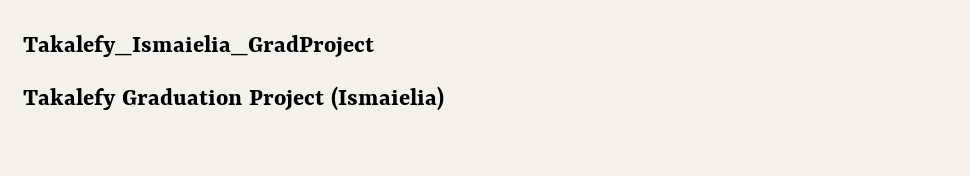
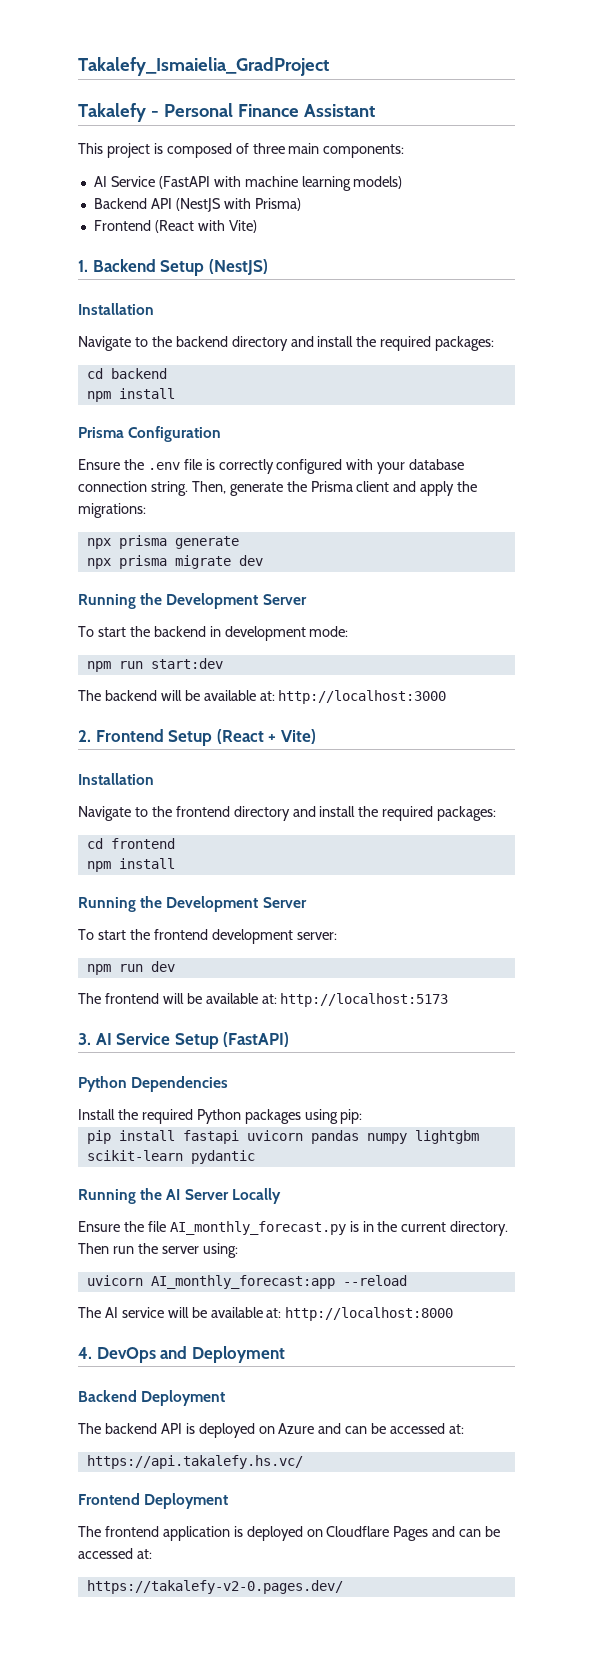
[122,86,445,111] Graduation Project (Ismaielia) -> [150,103,375,117] [78,143,405,158] [93,176,403,191] [93,198,301,212] [93,220,257,233] [78,259,268,276] [78,303,154,315] [78,336,495,351] [86,368,167,379] [86,388,175,402] [78,426,222,442] [78,459,465,474] [78,481,478,496] [78,503,146,518] [86,535,239,549] [86,555,263,569] [78,593,307,609] [78,626,349,641] [86,658,223,672] [78,690,447,704] [78,729,316,746] [78,773,154,785] [78,806,497,821] [86,838,175,849] [86,858,175,872] [78,896,307,912] [78,929,337,944] [86,961,175,975] [78,993,449,1007] [78,1032,290,1049] [78,1076,229,1092] [78,1109,363,1124] [86,1130,479,1144] [86,1150,255,1164] [78,1188,281,1204] [78,1221,509,1236] [78,1243,238,1258] [86,1275,407,1289] [78,1307,454,1321] [78,1346,285,1363] [78,1390,226,1406] [78,1423,465,1438] [86,1455,303,1469] [78,1493,229,1509] [78,1526,501,1541] [78,1548,152,1559] [86,1580,343,1594] - Personal Finance Assistant // This project is composed of three main components: // AI Service (FastAPI with machine learning models) // Backend API (NestJS with Prisma) // Frontend (React with Vite) // 1. Backend Setup (NestJS) // Installation // Navigate to the backend directory and install the required packages: // cd backend // npm install // Prisma Configuration // Ensure the .env file is correctly configured with your database connection string. Then, generate the Prisma client and apply the migrations: // npx prisma generate // npx prisma migrate dev // Running the Development Server // To start the backend in development mode: // npm run start:dev // The backend will be available at: http://localhost:3000 // 2. Frontend Setup (React + Vite) // Installation // Navigate to the frontend directory and install the required packages: // cd frontend // npm install // Running the Development Server // To start the frontend development server: // npm run dev // The frontend will be available at: http://localhost:5173 // 3. AI Service Setup (FastAPI) // Python Dependencies // Install the required Python packages using pip: // pip install fastapi uvicorn pandas numpy lightgbm scikit-learn pydantic // Running the AI Server Locally // Ensure the file AI_monthly_forecast.py is in the current directory. Then run the server using: // uvicorn AI_monthly_forecast:app --reload // The AI service will be available at: http://localhost:8000 // 4. DevOps and Deployment // Backend Deployment // The backend API is deployed on Azure and can be accessed at: // https://api.takalefy.hs.vc/ // Frontend Deployment // The frontend application is deployed on Cloudflare Pages and can be accessed at: // https://takalefy-v2-0.pages.dev/

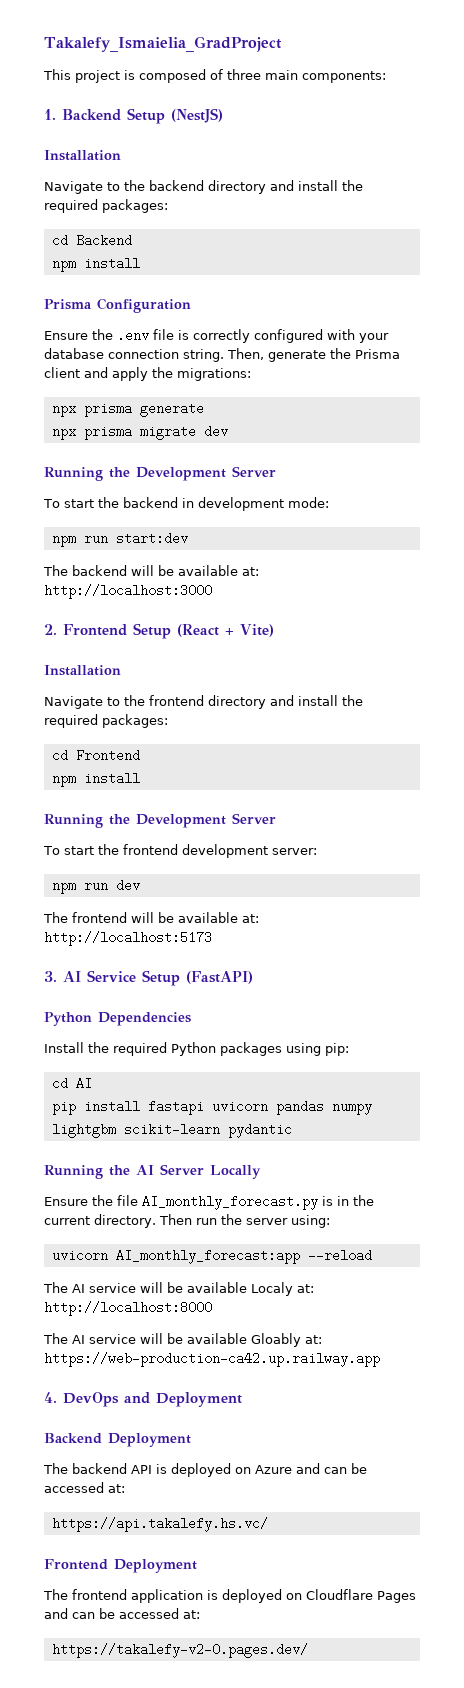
[78,103,375,122] // Takalefy - Personal Finance Assistant -> (282, 44) none
[93,176,403,191] [93,198,301,212] [93,220,257,233] // AI Service (FastAPI with machine learning models) // Backend API (NestJS with Prisma) // Frontend (React with Vite) -> (386, 77) none
[110,368,167,379] backend -> [75,234,132,247] Backend
[110,838,175,849] frontend -> [75,749,140,762] Frontend
(363, 1116) none -> [51,1077,92,1090] // cd AI
(263, 1312) none -> [251,1282,293,1296] Localy
(454, 1314) none -> [43,1333,322,1347] [44,1352,380,1367] // The AI service will be available Gloably at: https://web-production-ca42.up.railway.app

